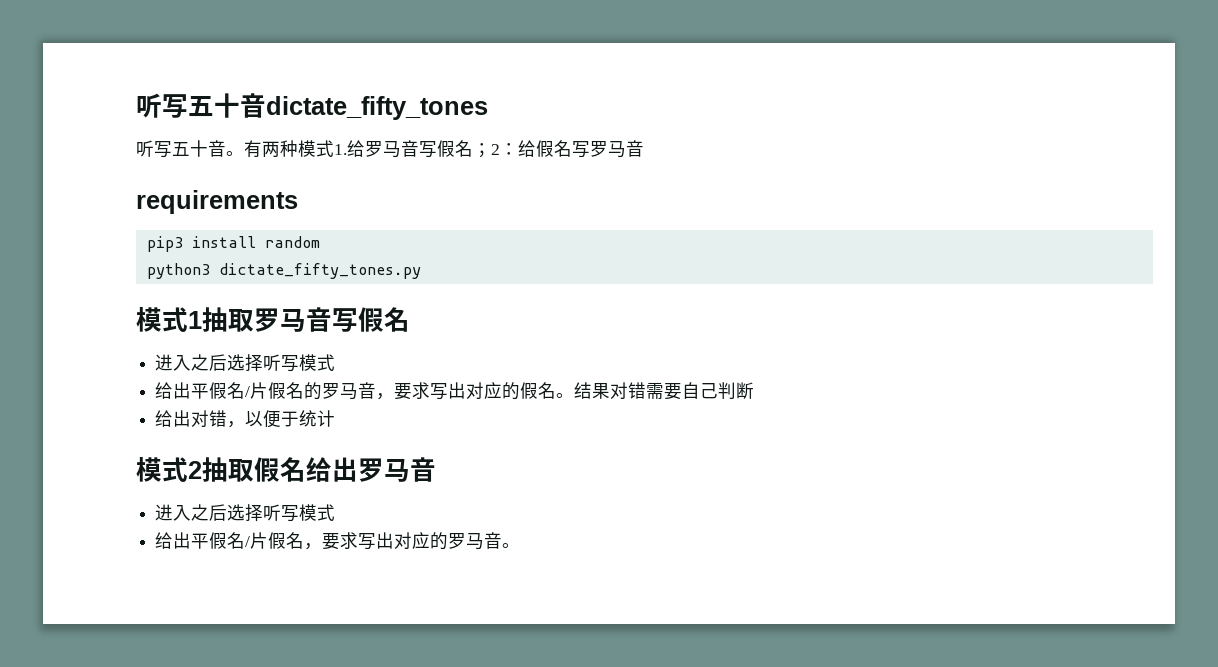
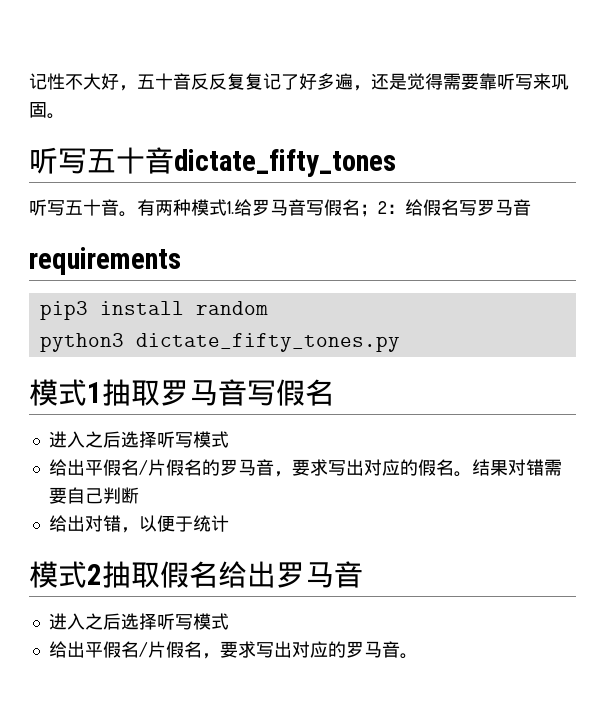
(136, 105) none -> [29,73,569,91] [29,102,65,119] 记性不大好，五十音反反复复记了好多遍，还是觉得需要靠听写来巩固。 //

